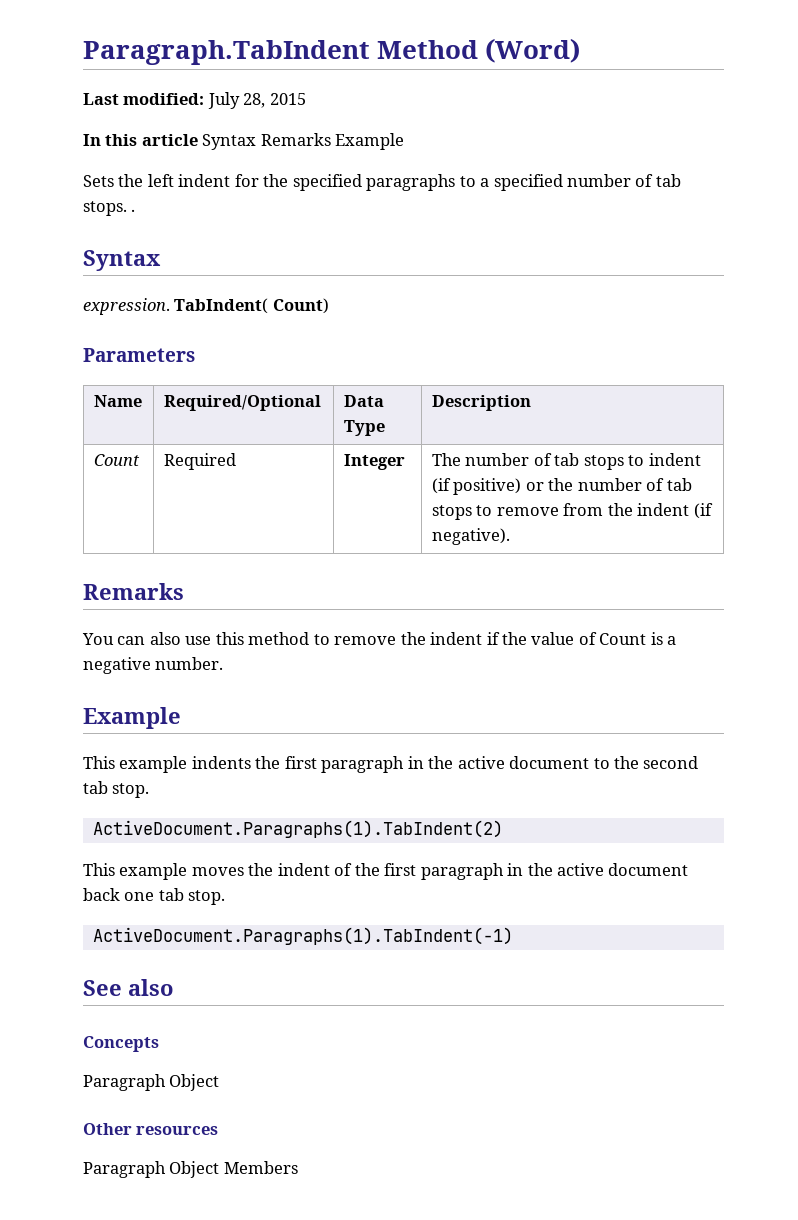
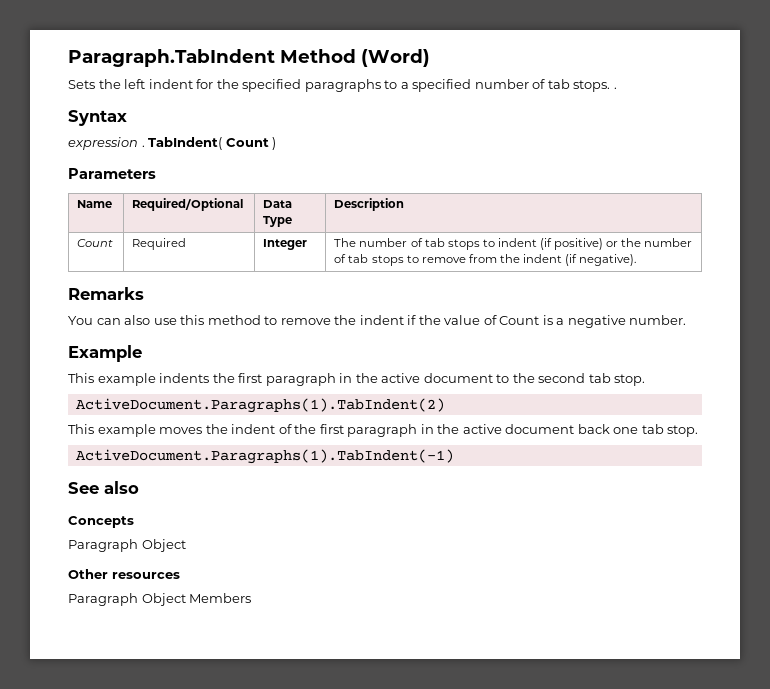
[83,92,306,109] [83,133,405,150] // Last modified: July 28, 2015 // In this article Syntax Remarks Example -> (430, 58) none
[83,298,329,315] expression. TabIndent( Count) -> [68,137,277,150] expression . TabIndent( Count )

